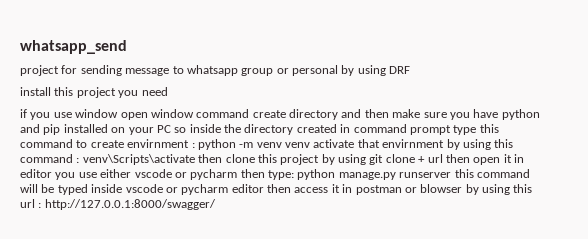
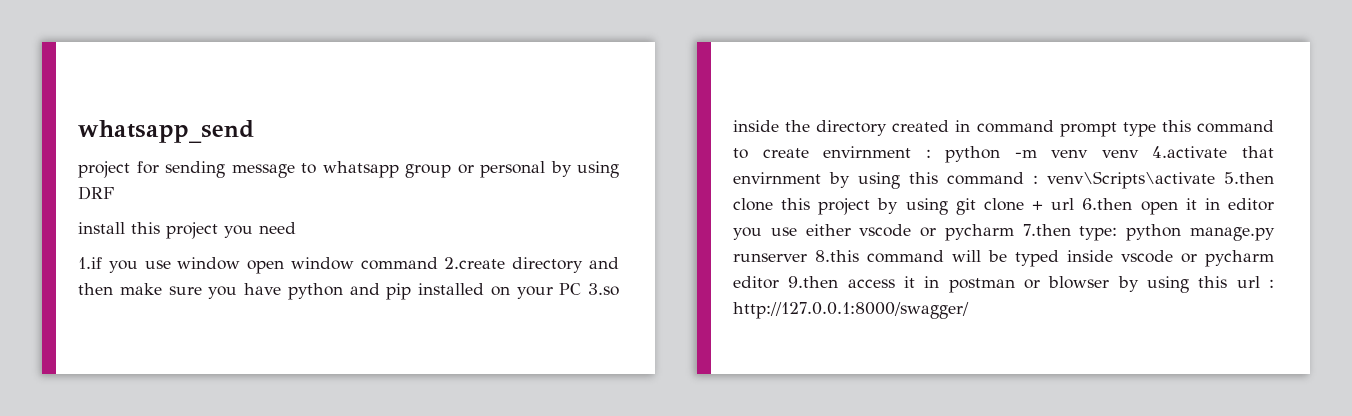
[20,109,27,118] if -> [78,257,102,269] 1.if
[252,110,286,118] create -> [444,257,506,269] 2.create
[174,127,187,133] so -> [588,283,619,296] 3.so
[313,139,355,148] activate -> [1152,146,1228,158] 4.activate
[198,154,223,163] then -> [1224,172,1274,184] 5.then
[445,154,470,163] then -> [1082,198,1133,210] 6.then
[240,169,265,178] then -> [1022,224,1071,236] 7.then
[454,169,474,178] this -> [815,250,859,262] 8.this
[267,184,291,193] then -> [788,276,839,288] 9.then

